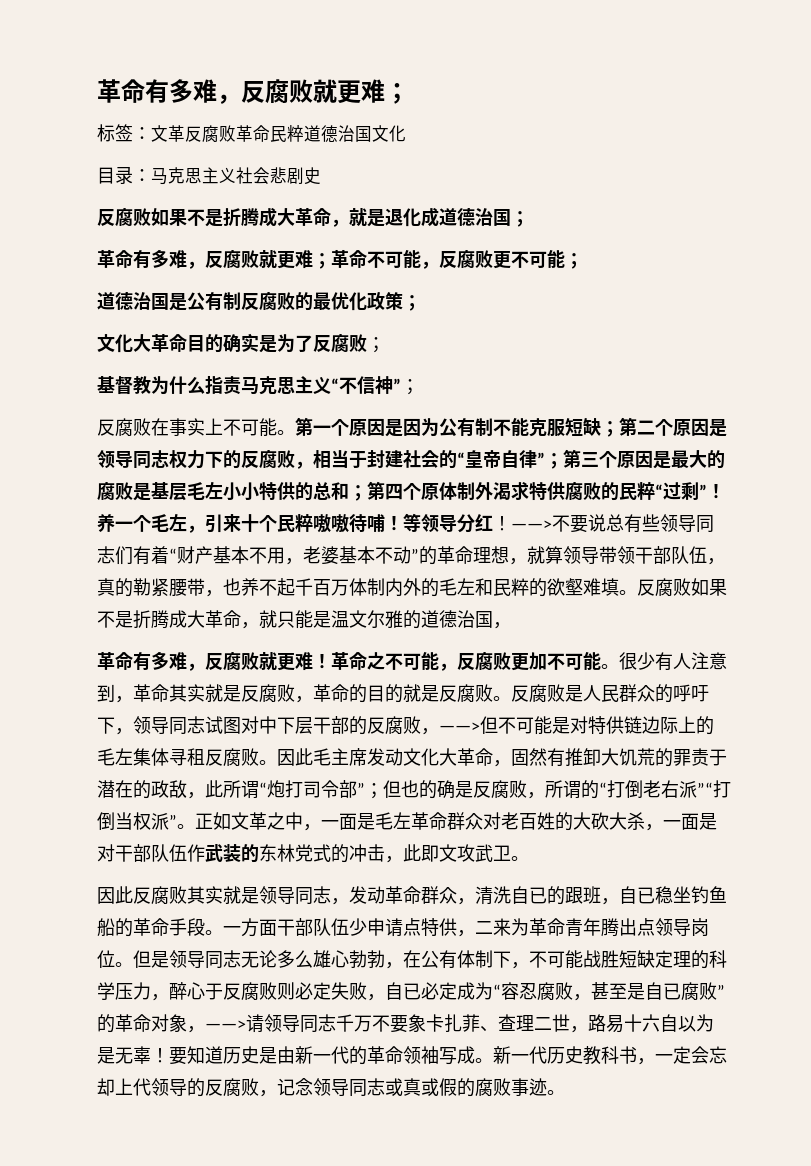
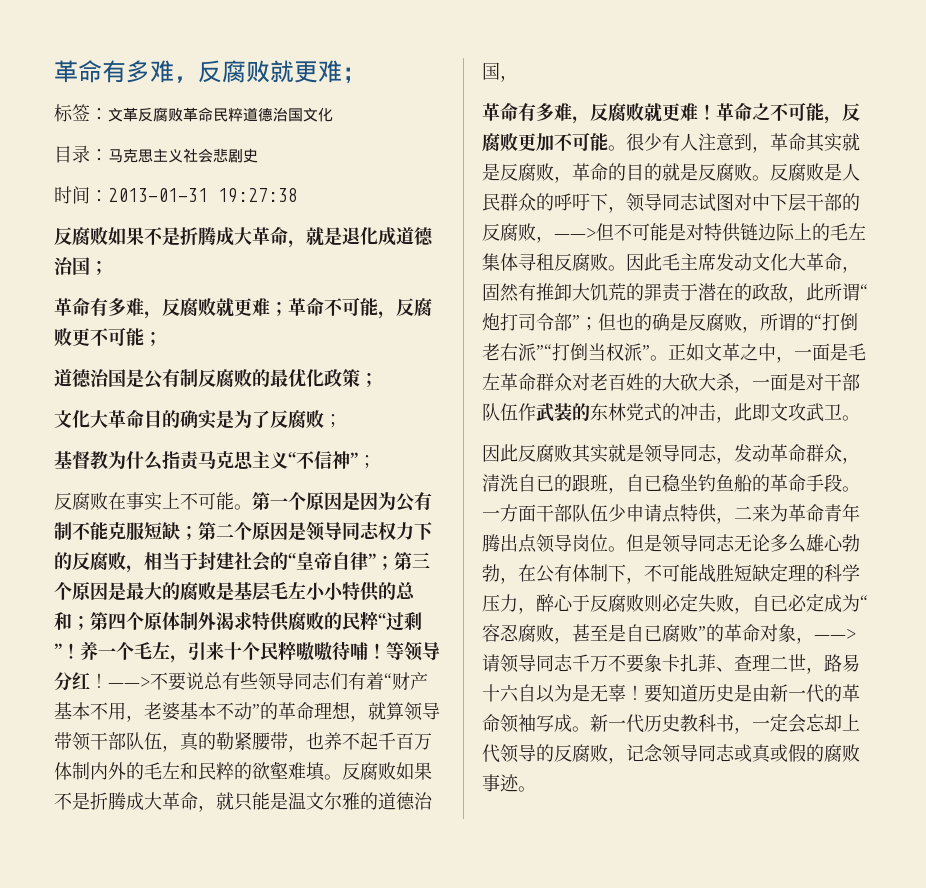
(321, 176) none -> [54,186,298,204] // 时间：2013-01-31 19:27:38

